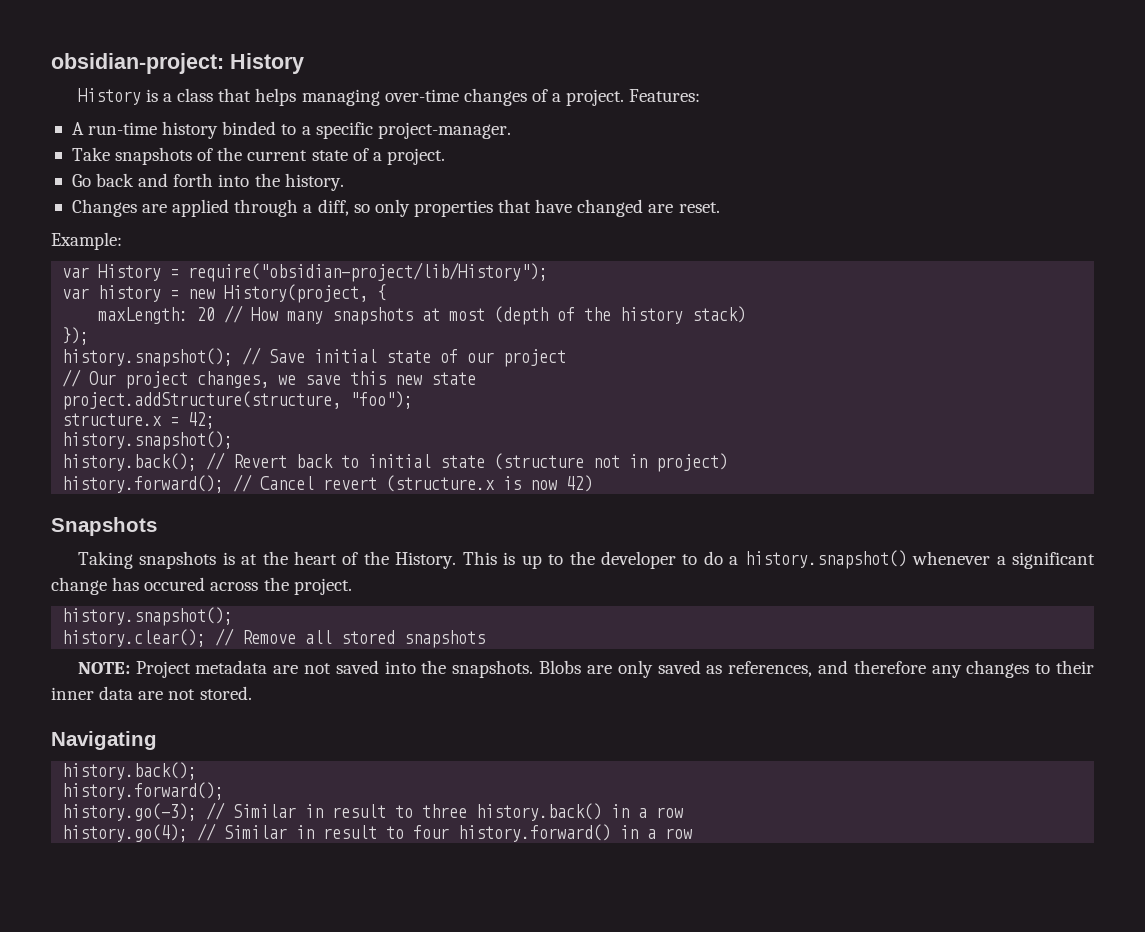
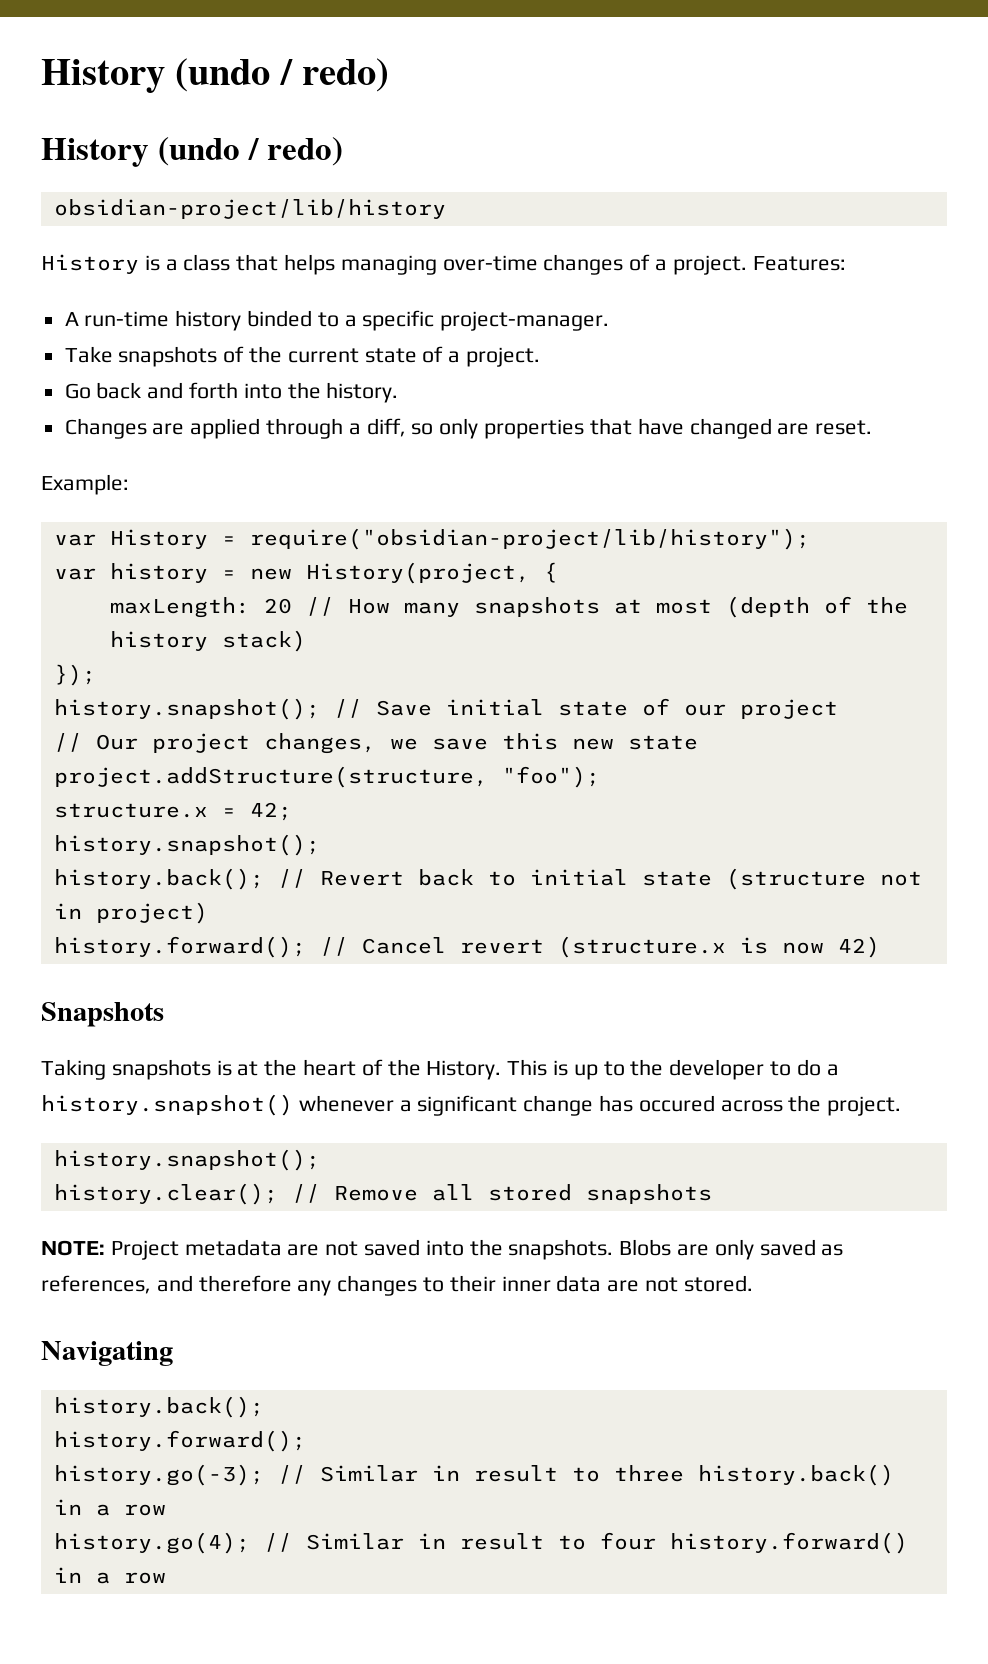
[51,53,304,74] obsidian-project: History -> [41,58,390,93] [41,137,343,167] [53,199,446,219] History (undo / redo) // History (undo / redo) // obsidian-project/lib/history
[188,262,549,282] require("obsidian-project/lib/History"); -> [249,528,810,550] require("obsidian-project/lib/history");

